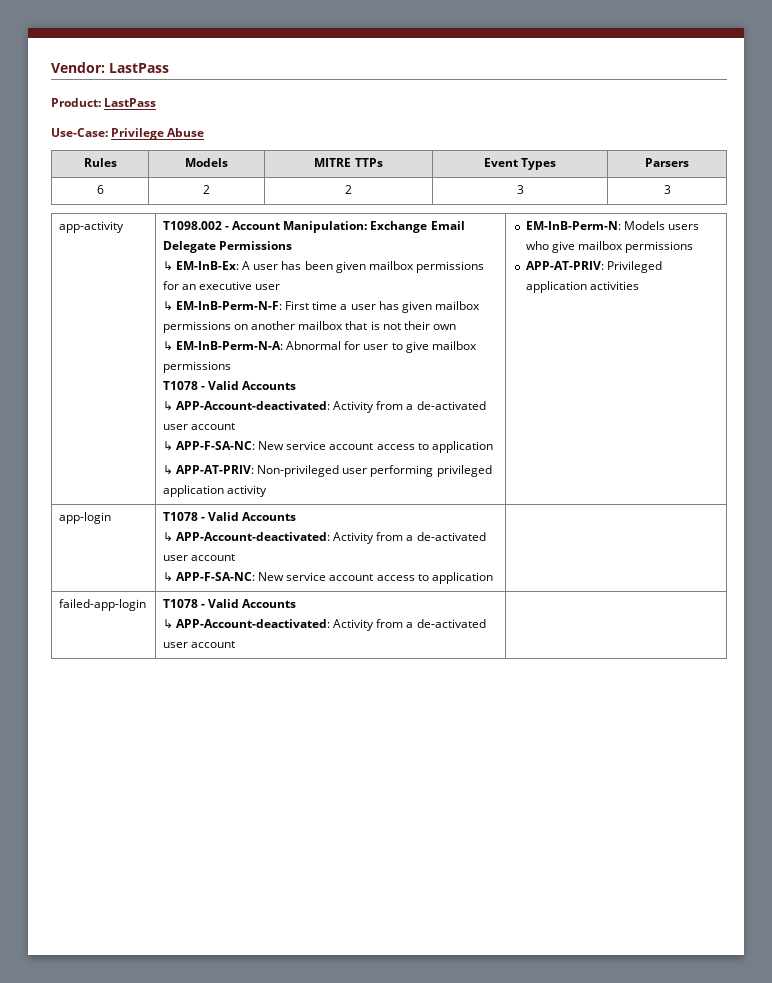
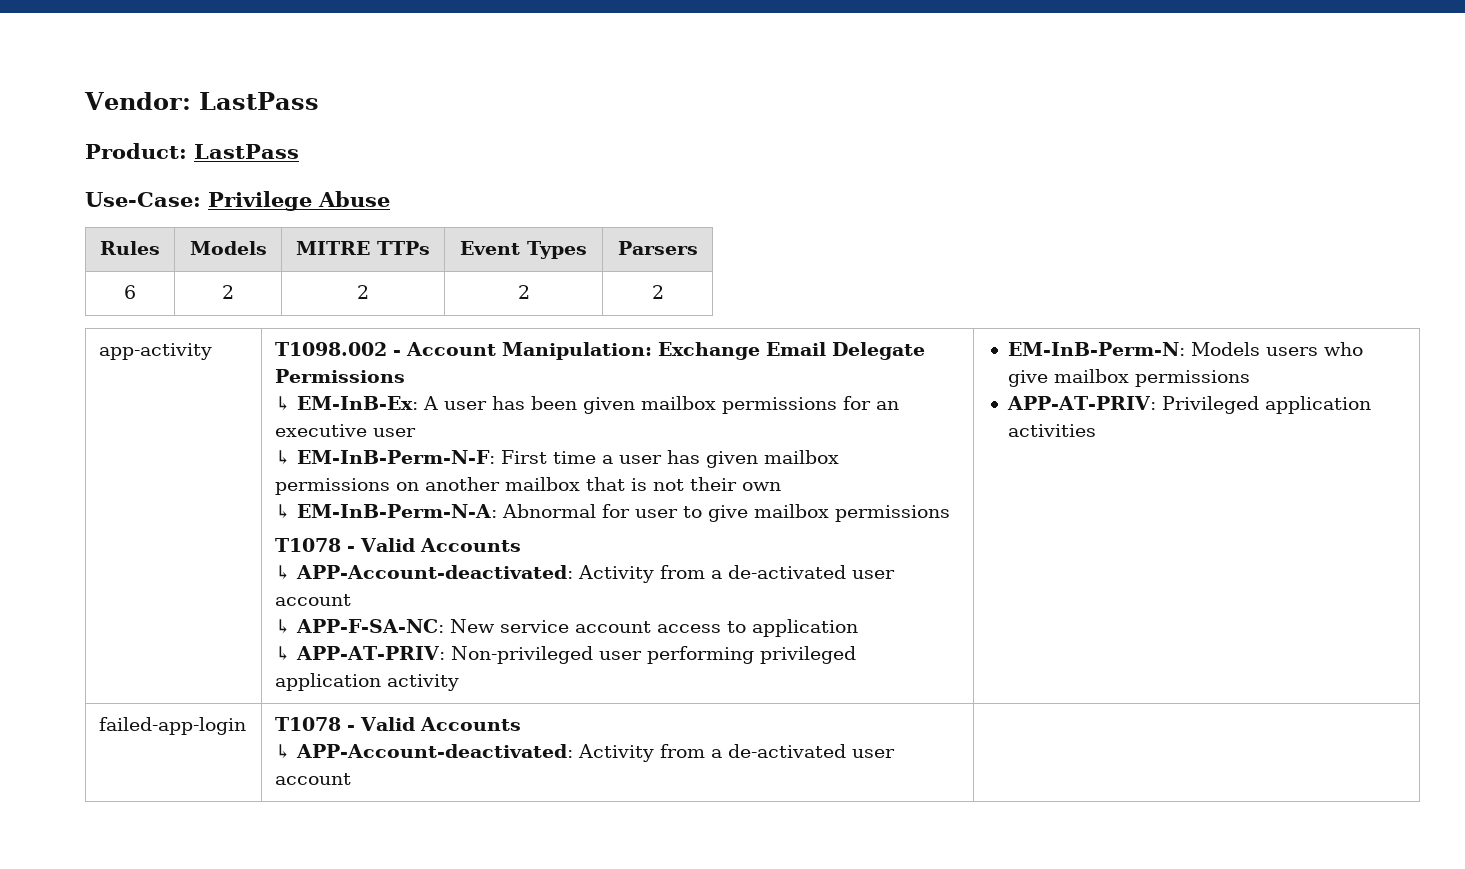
[516,185,524,194] [663,185,671,194] 3 | 3 -> [517,285,530,299] [651,285,664,299] 2 | 2
[59,512,112,524] [163,512,297,521] [163,532,486,544] [163,554,236,561] [163,572,493,584] // app-login | T1078 - Valid Accounts // ↳ APP-Account-deactivated: Activity from a de-activated user account // ↳ APP-F-SA-NC: New service account access to application | -> (1097, 430) none

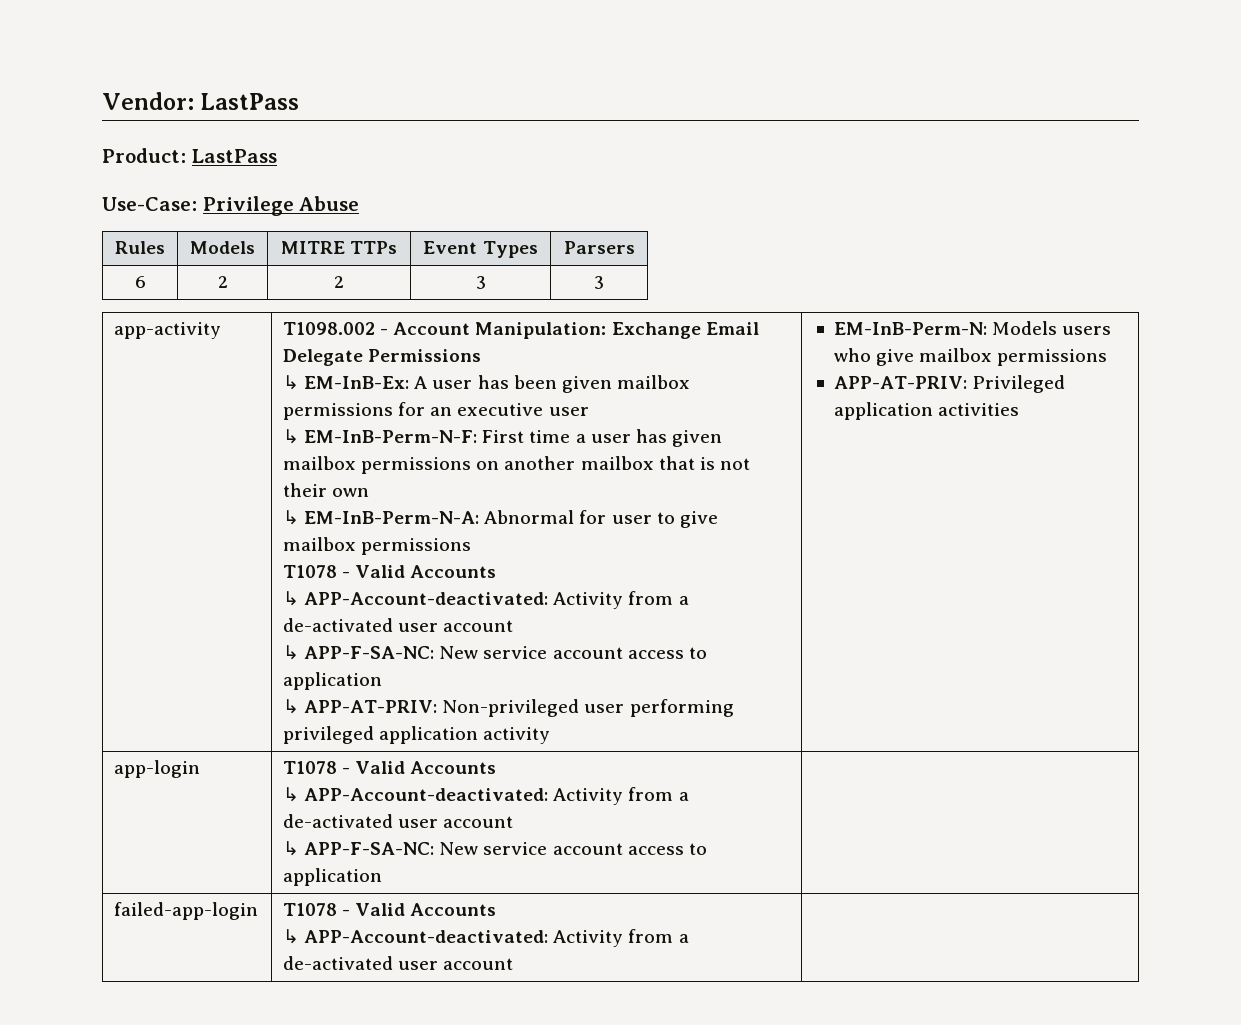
[517,285,530,299] [651,285,664,299] 2 | 2 -> [475,276,486,289] [594,276,604,289] 3 | 3
(1097, 430) none -> [114,760,201,778] [283,761,497,774] [283,787,689,805] [283,814,514,828] [283,841,707,856] [283,868,383,886] // app-login | T1078 - Valid Accounts // ↳ APP-Account-deactivated: Activity from a de-activated user account // ↳ APP-F-SA-NC: New service account access to application |

